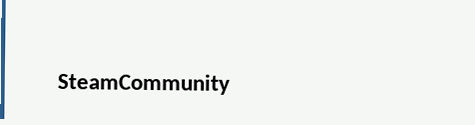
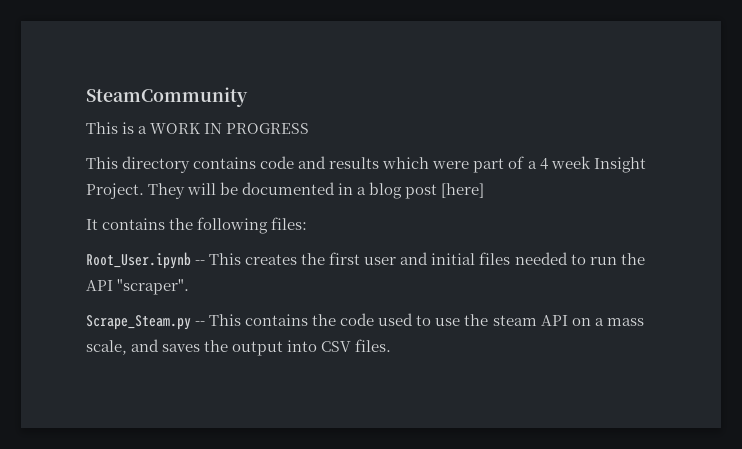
(230, 83) none -> [86,122,310,134] [86,156,646,173] [86,182,485,199] [86,217,308,234] [86,252,645,269] [86,279,190,295] [86,313,644,330] [86,339,392,356] // This is a WORK IN PROGRESS // This directory contains code and results which were part of a 4 week Insight Project. They will be documented in a blog post [here] // It contains the following files: // Root_User.ipynb -- This creates the first user and initial files needed to run the API "scraper". // Scrape_Steam.py -- This contains the code used to use the steam API on a mass scale, and saves the output into CSV files.

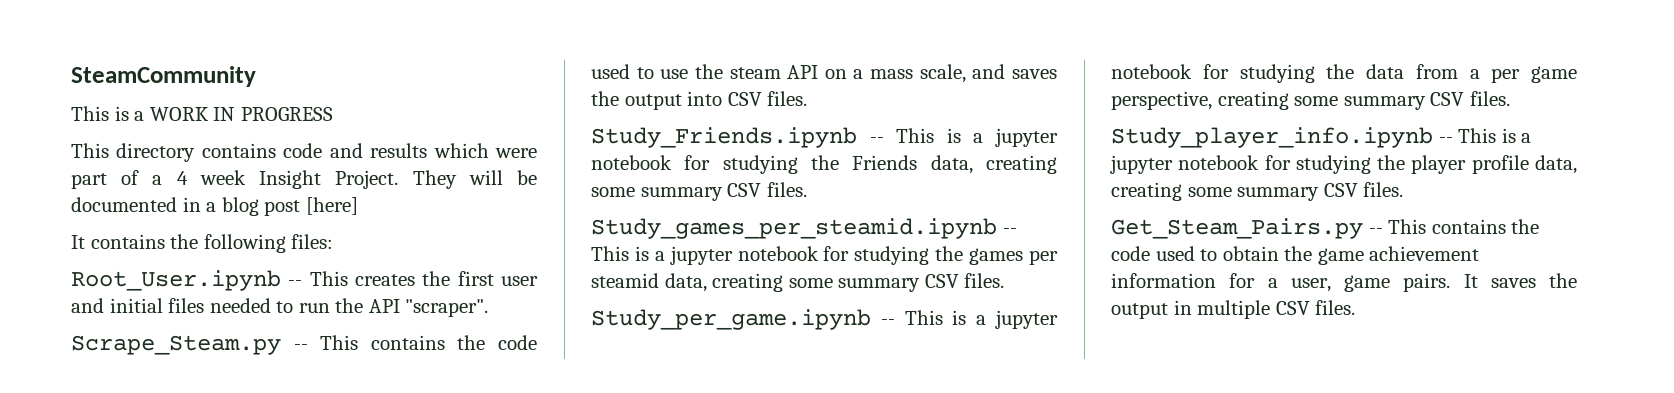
(392, 345) none -> [591,127,1058,148] [591,155,1057,174] [591,182,807,201] [591,218,1017,239] [591,246,1058,265] [591,273,1005,292] [591,309,1058,330] [1111,64,1577,83] [1111,91,1510,110] [1111,127,1532,148] [1110,155,1577,174] [1111,182,1404,201] [1111,218,1540,239] [1111,246,1480,265] [1111,273,1577,292] [1111,300,1356,319] // Study_Friends.ipynb -- This is a jupyter notebook for studying the Friends data, creating some summary CSV files. // Study_games_per_steamid.ipynb -- This is a jupyter notebook for studying the games per steamid data, creating some summary CSV files. // Study_per_game.ipynb -- This is a jupyter notebook for studying the data from a per game perspective, creating some summary CSV files. // Study_player_info.ipynb -- This is a jupyter notebook for studying the player profile data, creating some summary CSV files. // Get_Steam_Pairs.py -- This contains the code used to obtain the game achievement information for a user, game pairs. It saves the output in multiple CSV files.

